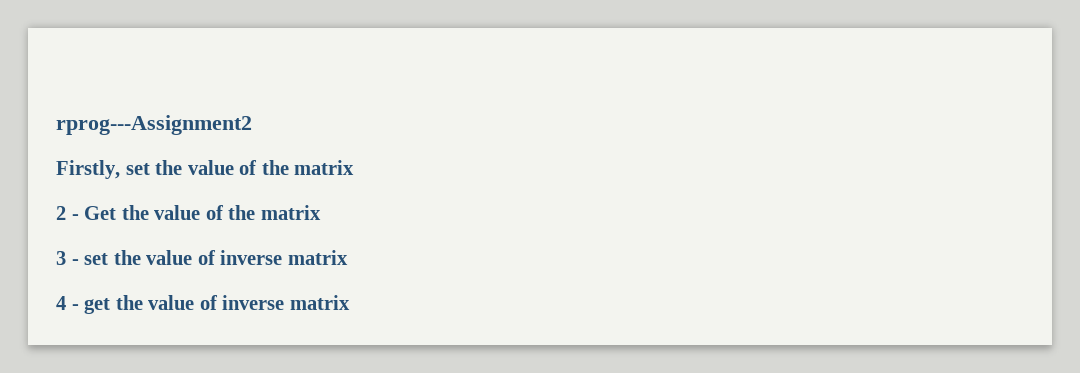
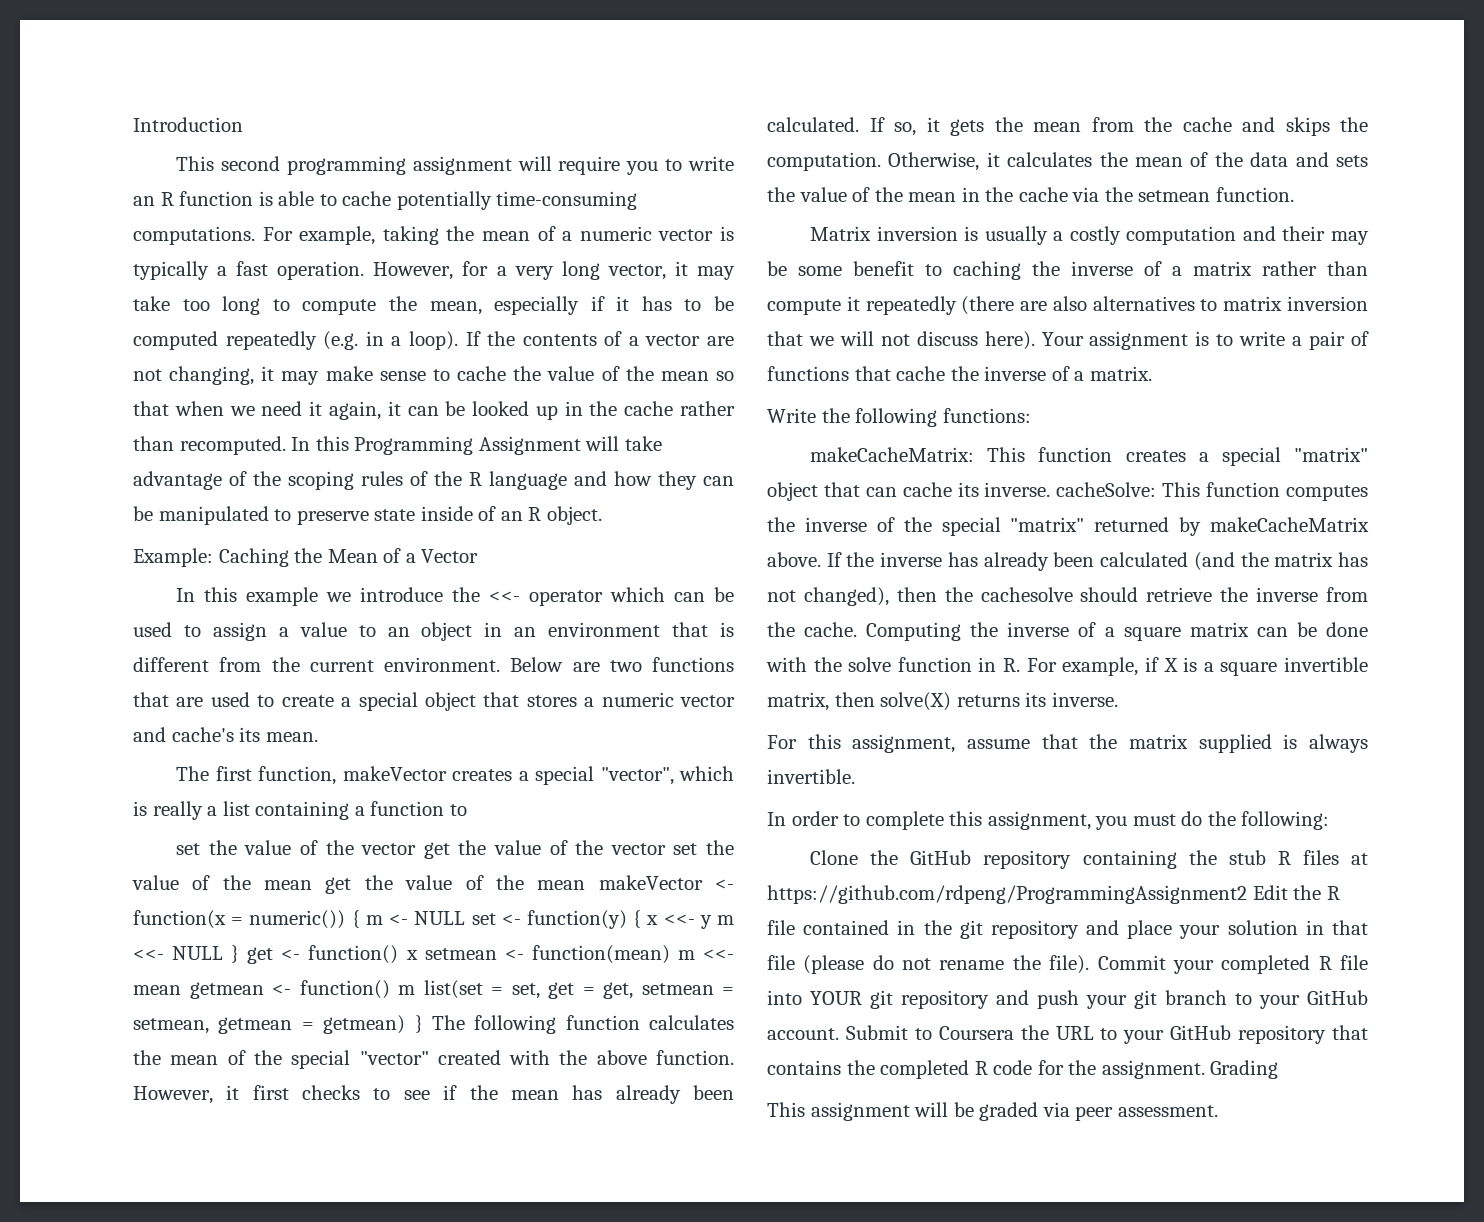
[56,115,252,135] [56,160,355,179] [56,205,321,220] [56,250,348,265] [56,295,350,314] rprog---Assignment2 // Firstly, set the value of the matrix // 2 - Get the value of the matrix // 3 - set the value of inverse matrix // 4 - get the value of inverse matrix -> [133,117,243,132] [176,156,735,175] [133,191,638,210] [133,226,735,245] [133,261,735,280] [133,296,734,315] [133,331,734,350] [133,366,734,385] [133,401,735,420] [133,436,662,455] [133,471,734,490] [133,506,602,525] [133,548,479,567] [176,587,734,606] [133,622,734,641] [133,657,734,672] [133,692,736,711] [133,727,318,742] [176,766,735,785] [133,801,467,820] [176,840,735,859] [132,875,735,894] [133,910,734,929] [133,945,734,964] [133,980,734,999] [133,1015,734,1034] [133,1050,734,1069] [133,1085,735,1104] [767,117,1368,136] [767,152,1368,171] [767,187,1294,202] [810,226,1369,245] [767,261,1368,280] [767,296,1368,315] [767,331,1369,350] [767,366,1152,381] [767,408,1031,427] [810,447,1368,466] [767,482,1368,501] [767,517,1369,536] [767,552,1368,571] [767,587,1368,606] [767,622,1368,641] [766,657,1369,676] [767,692,1118,711] [767,734,1368,753] [767,769,855,784] [767,811,1330,830] [810,850,1368,869] [767,885,1340,904] [767,920,1368,939] [767,955,1368,974] [767,990,1368,1009] [767,1025,1368,1044] [767,1060,1279,1079] [767,1102,1218,1121] Introduction // This second programming assignment will require you to write an R function is able to cache potentially time-consuming computations. For example, taking the mean of a numeric vector is typically a fast operation. However, for a very long vector, it may take too long to compute the mean, especially if it has to be computed repeatedly (e.g. in a loop). If the contents of a vector are not changing, it may make sense to cache the value of the mean so that when we need it again, it can be looked up in the cache rather than recomputed. In this Programming Assignment will take advantage of the scoping rules of the R language and how they can be manipulated to preserve state inside of an R object. // Example: Caching the Mean of a Vector // In this example we introduce the <<- operator which can be used to assign a value to an object in an environment that is different from the current environment. Below are two functions that are used to create a special object that stores a numeric vector and cache's its mean. // The first function, makeVector creates a special "vector", which is really a list containing a function to // set the value of the vector get the value of the vector set the value of the mean get the value of the mean makeVector <- function(x = numeric()) { m <- NULL set <- function(y) { x <<- y m <<- NULL } get <- function() x setmean <- function(mean) m <<- mean getmean <- function() m list(set = set, get = get, setmean = setmean, getmean = getmean) } The following function calculates the mean of the special "vector" created with the above function. However, it first checks to see if the mean has already been calculated. If so, it gets the mean from the cache and skips the computation. Otherwise, it calculates the mean of the data and sets the value of the mean in the cache via the setmean function. // Matrix inversion is usually a costly computation and their may be some benefit to caching the inverse of a matrix rather than compute it repeatedly (there are also alternatives to matrix inversion that we will not discuss here). Your assignment is to write a pair of functions that cache the inverse of a matrix. // Write the following functions: // makeCacheMatrix: This function creates a special "matrix" object that can cache its inverse. cacheSolve: This function computes the inverse of the special "matrix" returned by makeCacheMatrix above. If the inverse has already been calculated (and the matrix has not changed), then the cachesolve should retrieve the inverse from the cache. Computing the inverse of a square matrix can be done with the solve function in R. For example, if X is a square invertible matrix, then solve(X) returns its inverse. // For this assignment, assume that the matrix supplied is always invertible. // In order to complete this assignment, you must do the following: // Clone the GitHub repository containing the stub R files at https://github.com/rdpeng/ProgrammingAssignment2 Edit the R file contained in the git repository and place your solution in that file (please do not rename the file). Commit your completed R file into YOUR git repository and push your git branch to your GitHub account. Submit to Coursera the URL to your GitHub repository that contains the completed R code for the assignment. Grading // This assignment will be graded via peer assessment.

